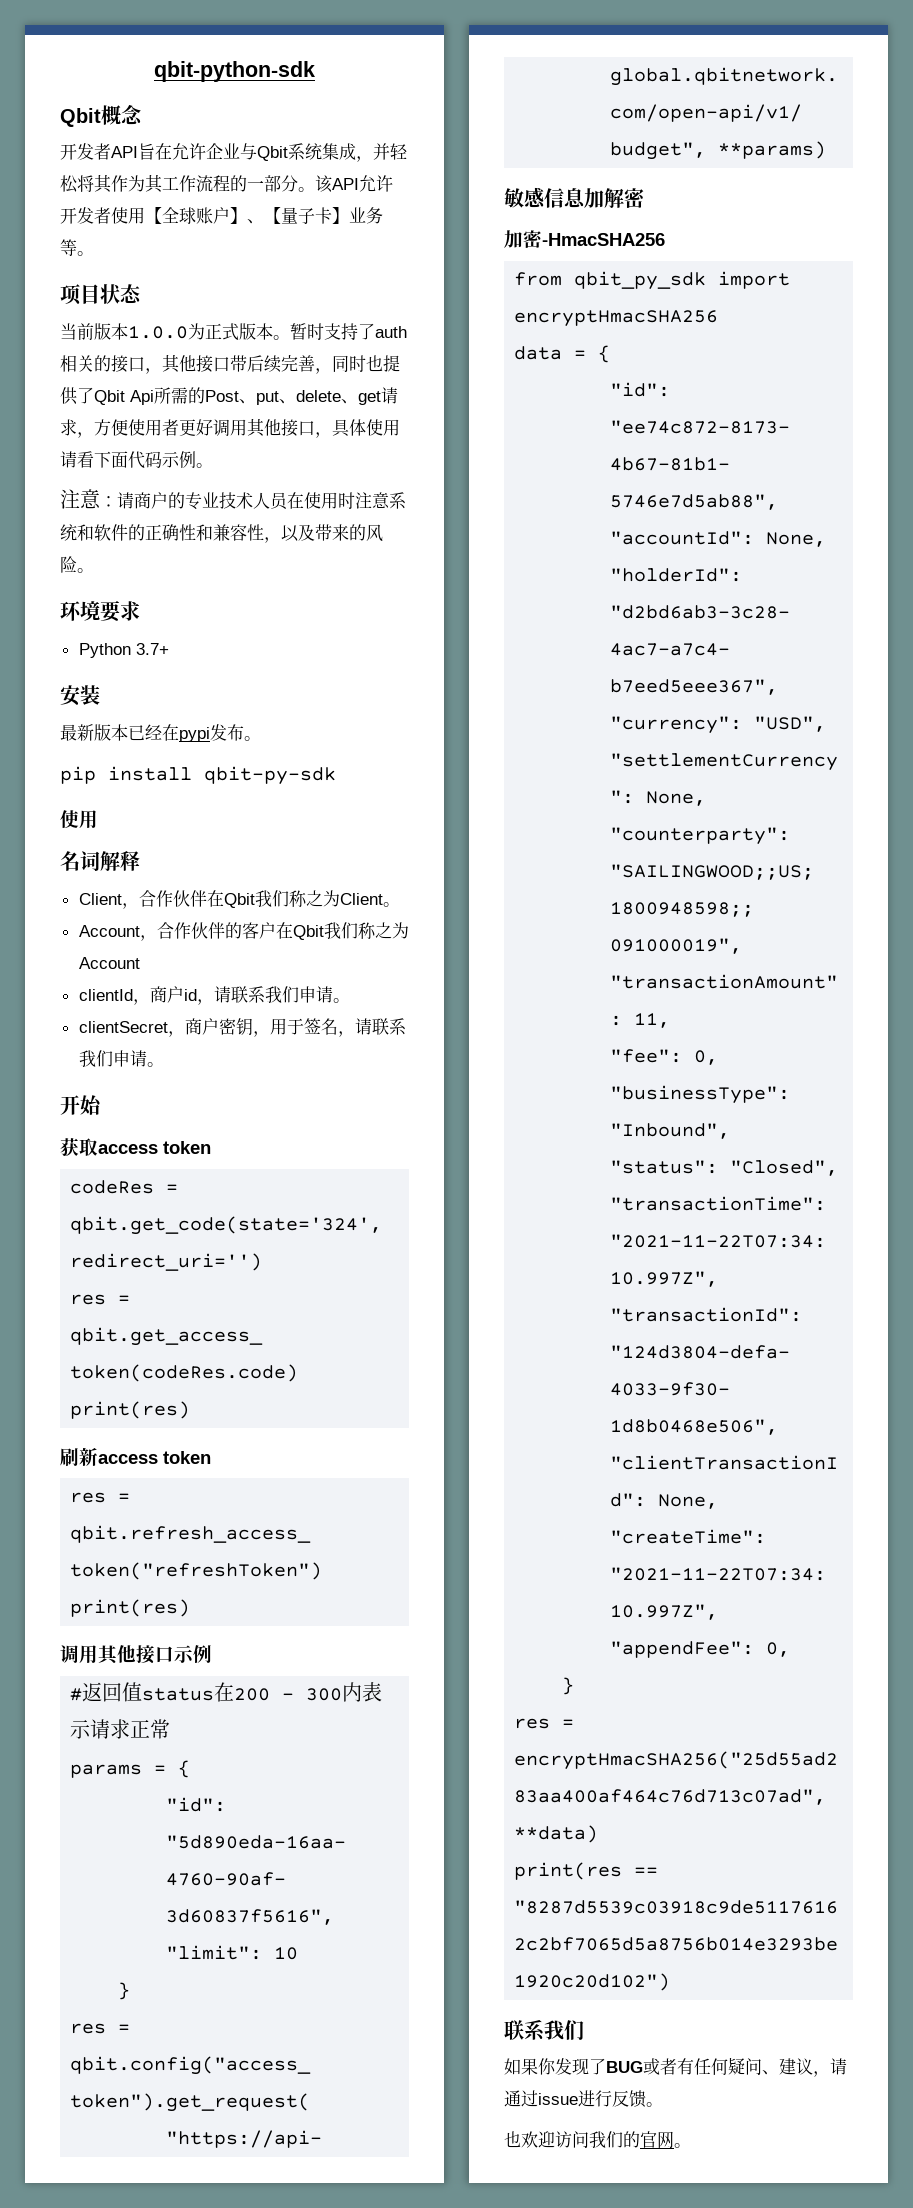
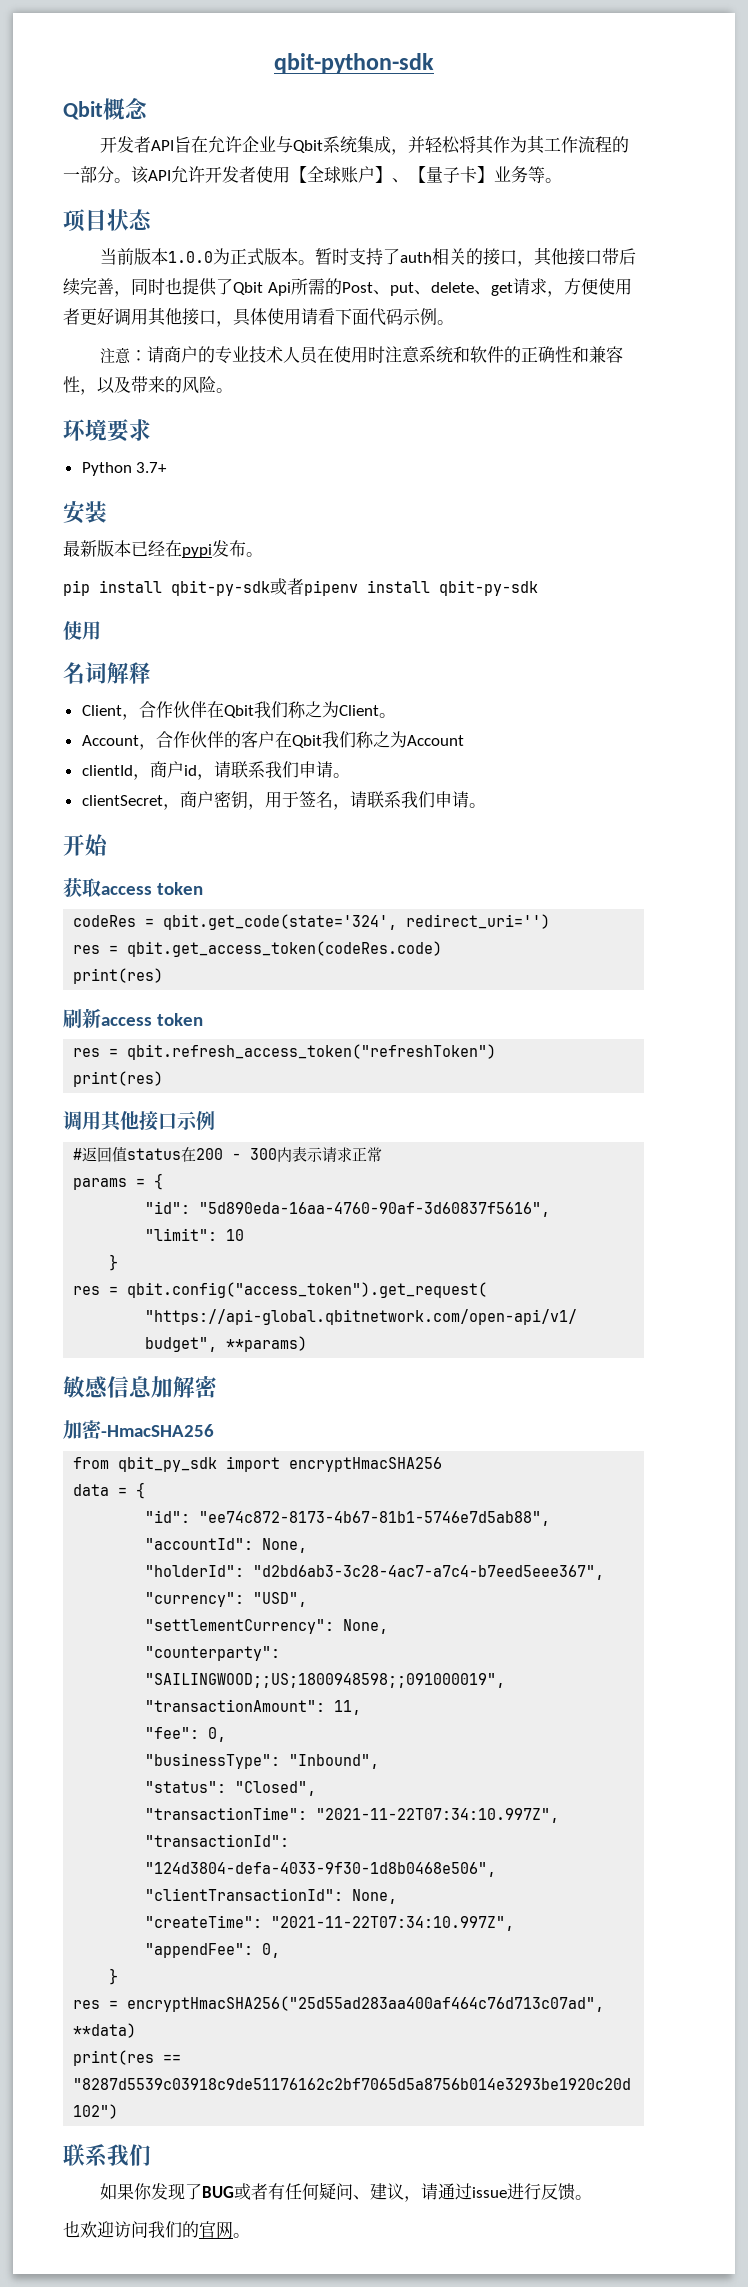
(336, 775) none -> [270,578,538,596] 或者pipenv install qbit-py-sdk

